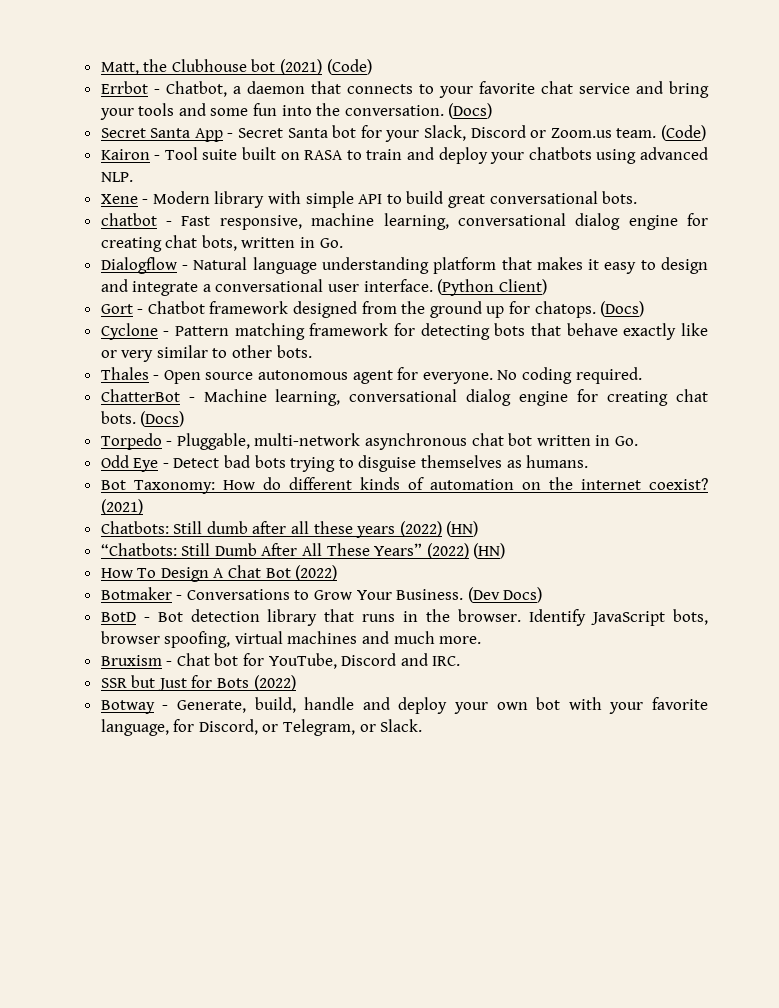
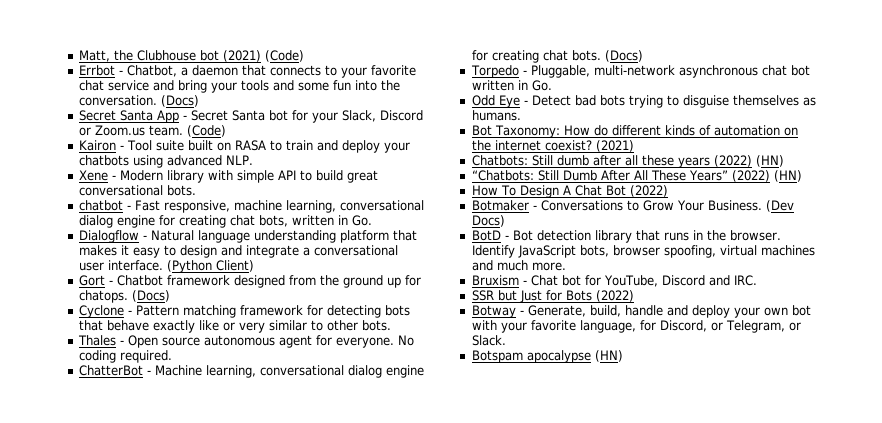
(423, 725) none -> [471,350,623,363] // Botspam apocalypse (HN)

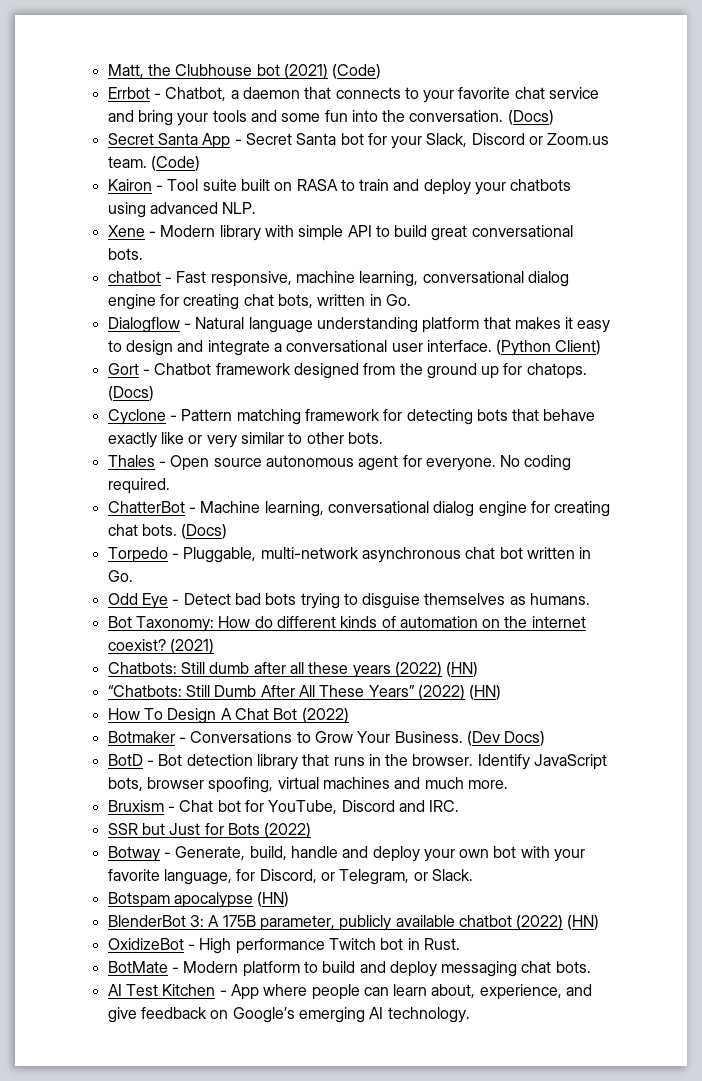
(623, 356) none -> [107,915,600,931] [107,938,460,954] [107,961,591,977] [107,984,593,1000] [107,1007,470,1023] // BlenderBot 3: A 175B parameter, publicly available chatbot (2022) (HN) // OxidizeBot - High performance Twitch bot in Rust. // BotMate - Modern platform to build and deploy messaging chat bots. // AI Test Kitchen - App where people can learn about, experience, and give feedback on Google’s emerging AI technology.

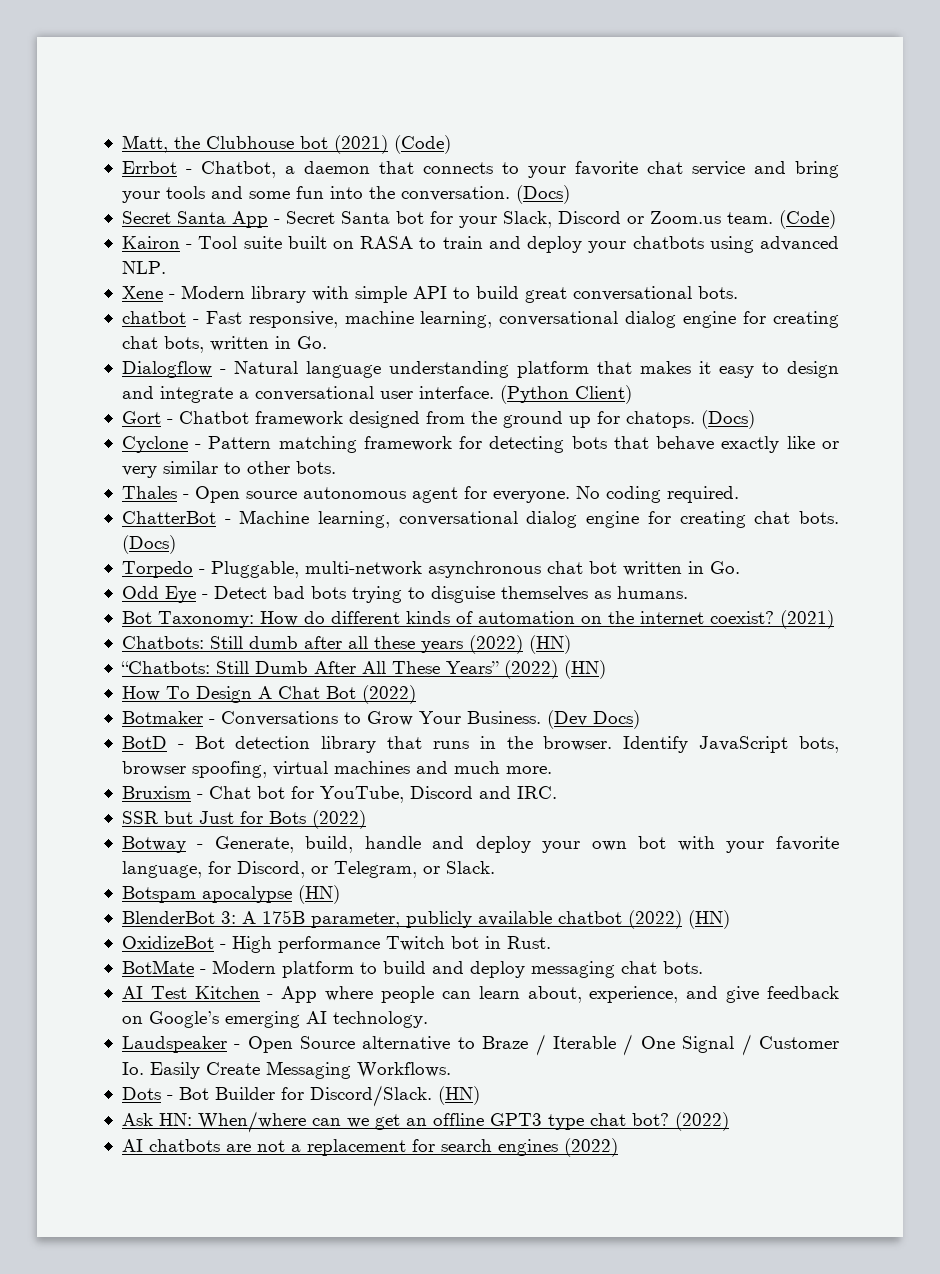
(470, 1015) none -> [121,1034,839,1056] [121,1061,451,1079] [121,1085,480,1107] [121,1111,729,1133] [121,1138,618,1157] // Laudspeaker - Open Source alternative to Braze / Iterable / One Signal / Customer Io. Easily Create Messaging Workflows. // Dots - Bot Builder for Discord/Slack. (HN) // Ask HN: When/where can we get an offline GPT3 type chat bot? (2022) // AI chatbots are not a replacement for search engines (2022)

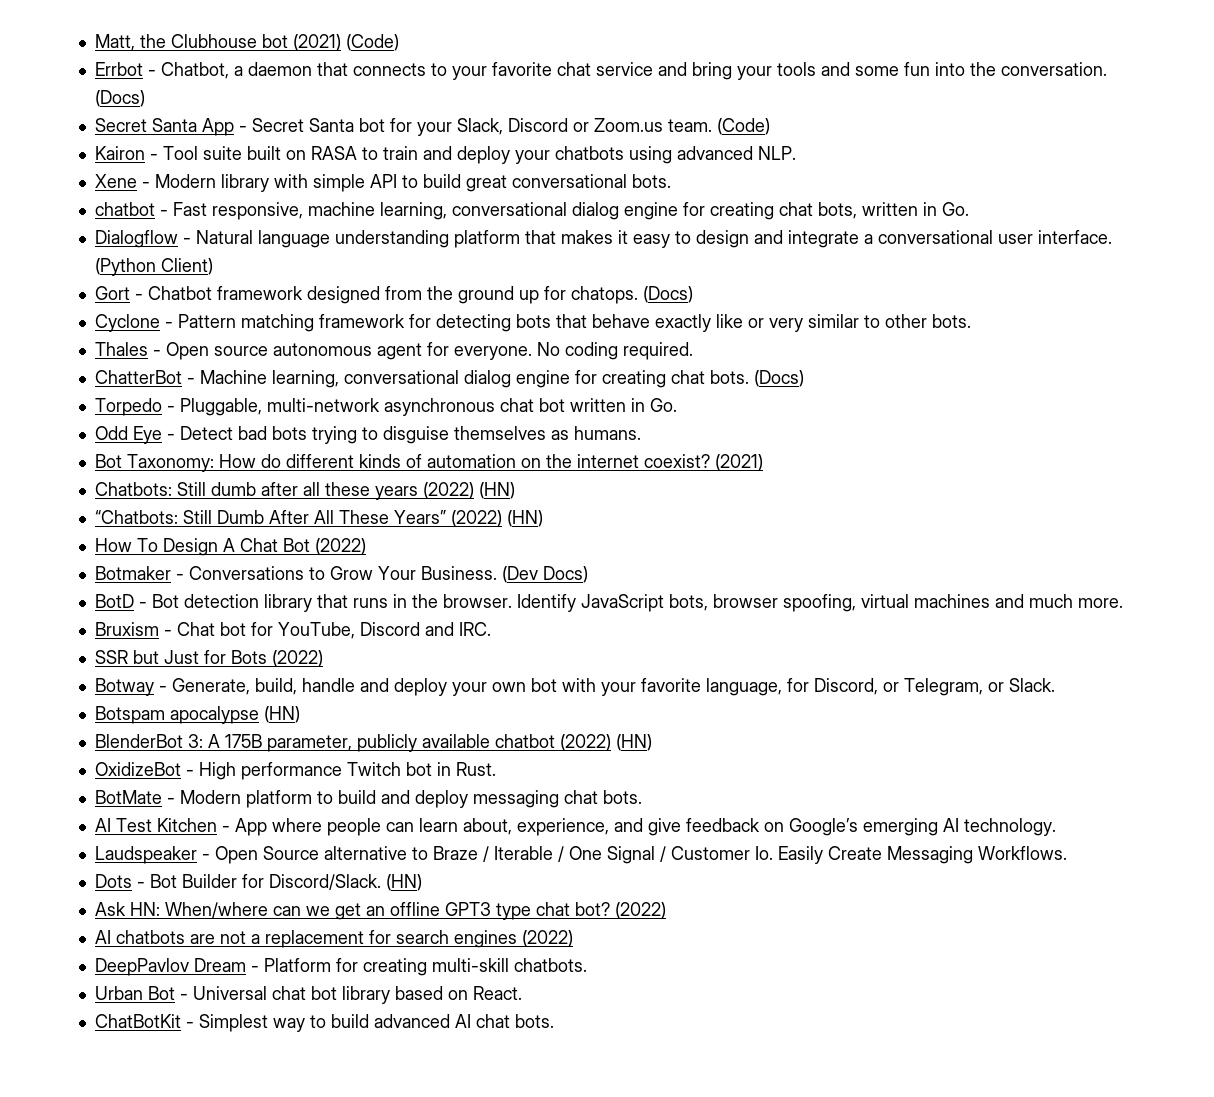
(618, 1147) none -> [94,958,587,976] [94,986,522,1004] [94,1014,554,1032] // DeepPavlov Dream - Platform for creating multi-skill chatbots. // Urban Bot - Universal chat bot library based on React. // ChatBotKit - Simplest way to build advanced AI chat bots.

